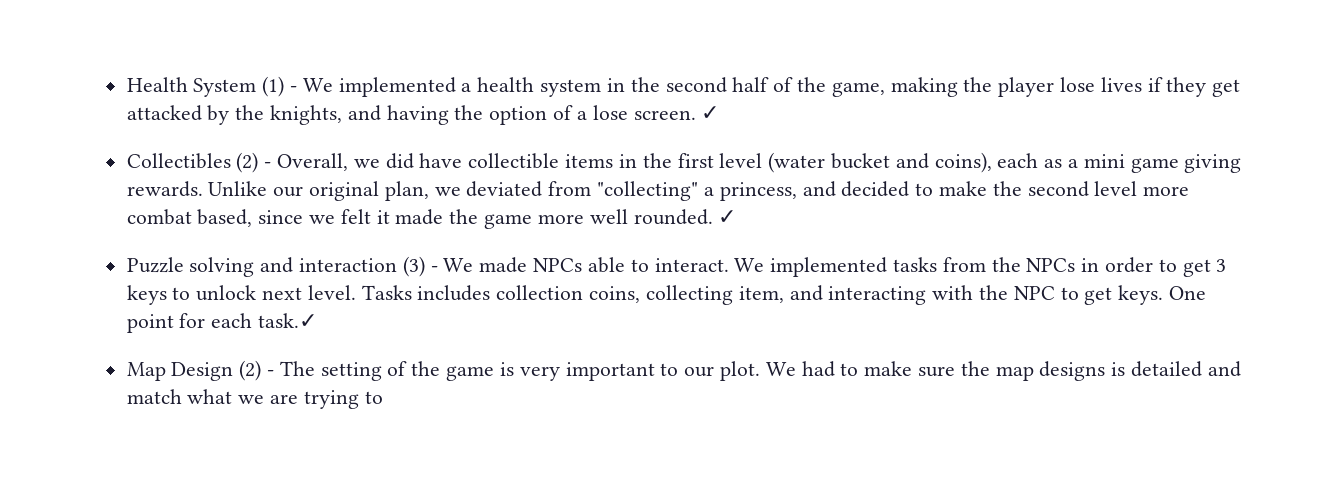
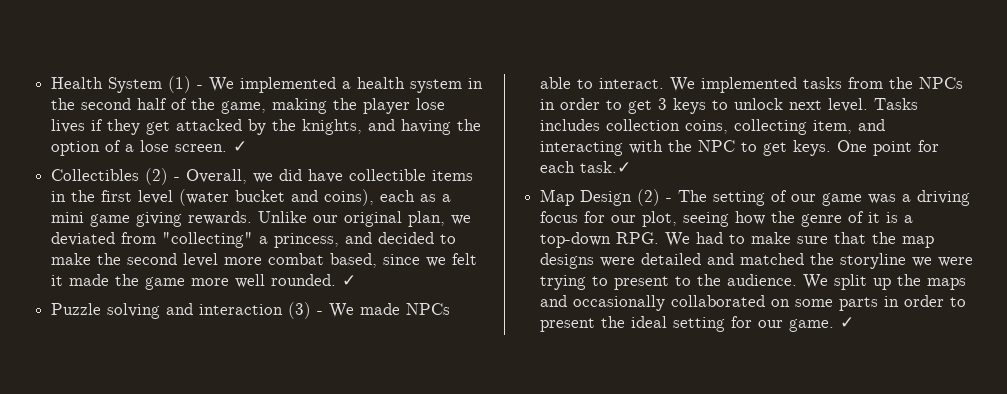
[411,361,760,381] the game is very important to our plot. -> [791,190,971,206] [540,211,914,227] [540,232,660,248] our game was a driving focus for our plot, seeing how the genre of it is a top-down RPG.
(955, 371) none -> [834,232,867,244] that
[1111,362,1126,376] is -> [600,257,636,267] were
[126,389,383,409] match what we are trying to -> [740,253,974,269] [540,274,967,290] [540,295,967,311] [540,316,855,332] matched the storyline we were trying to present to the audience. We split up the maps and occasionally collaborated on some parts in order to present the ideal setting for our game. ✓

